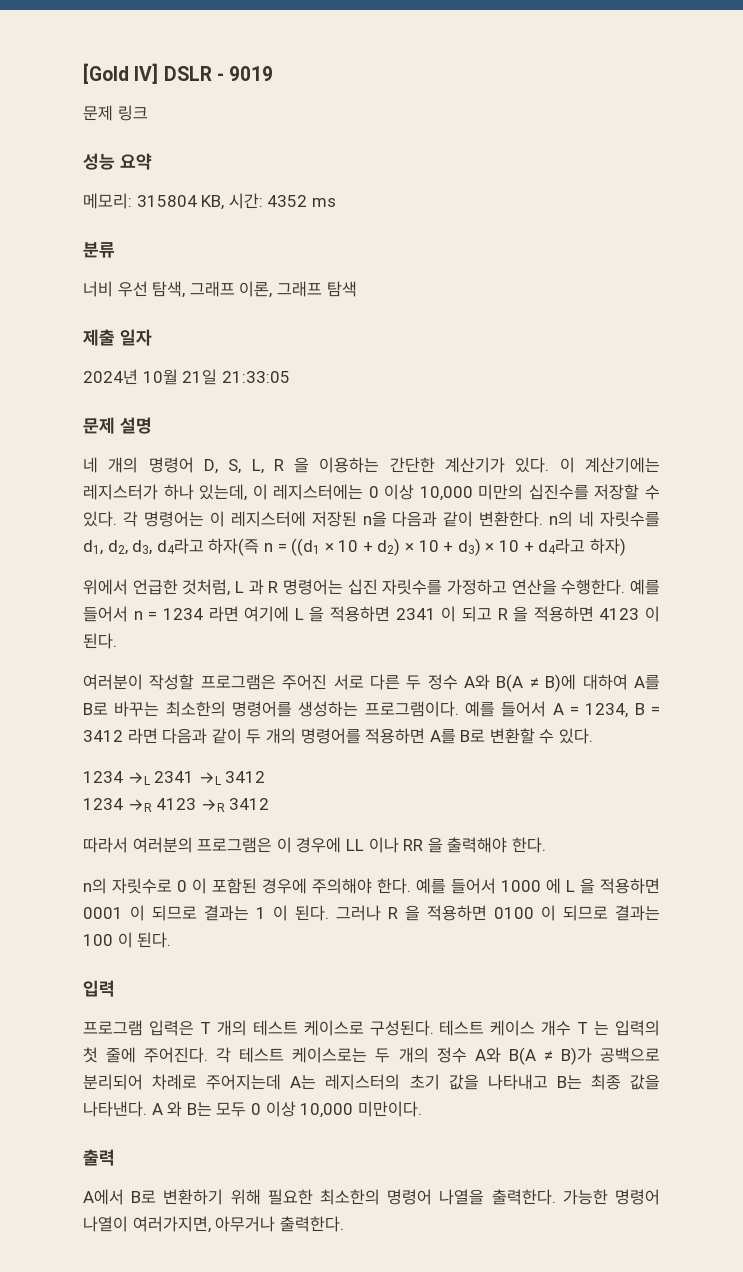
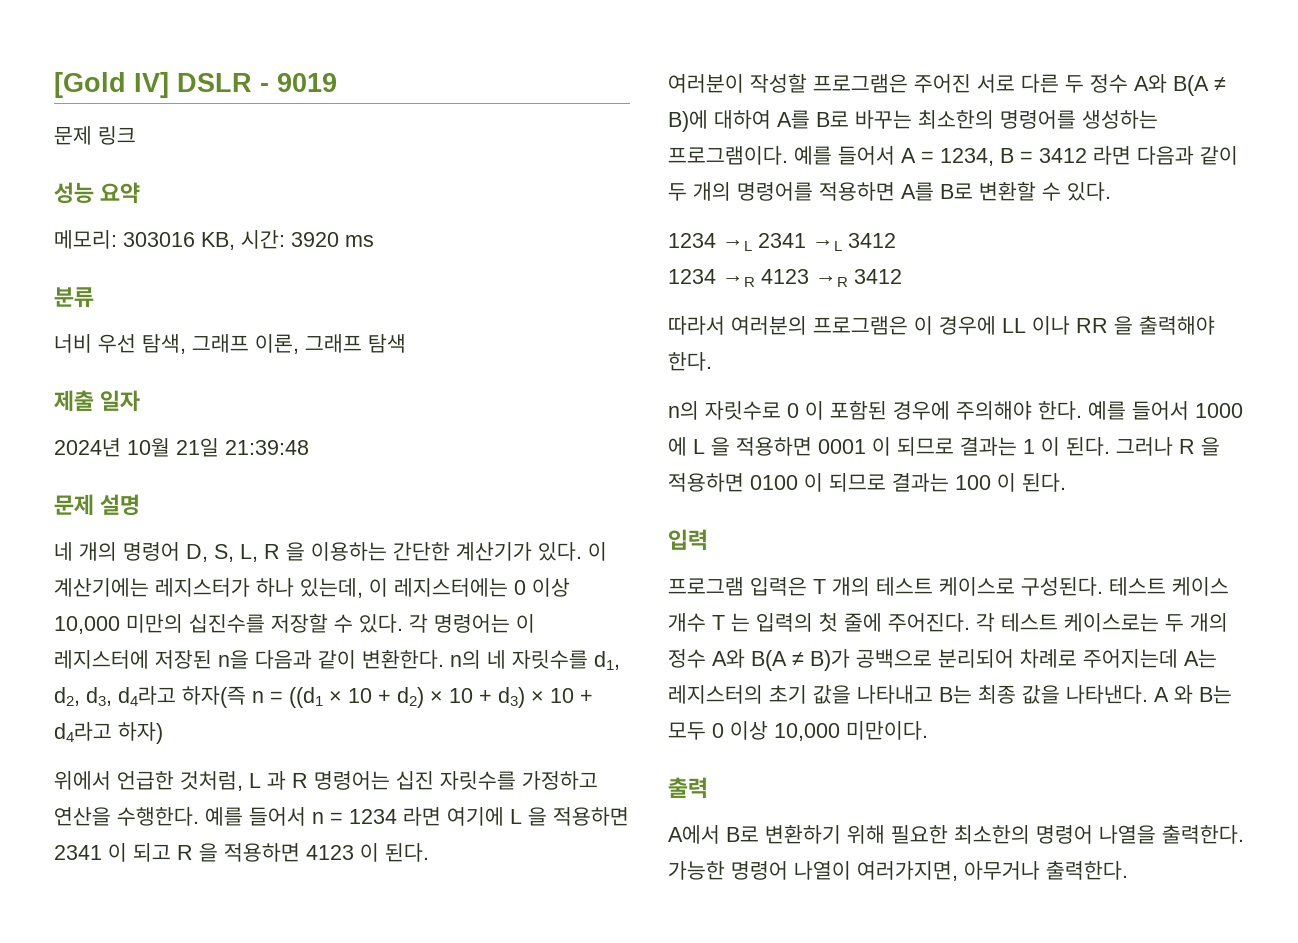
[136,195,197,207] 315804 -> [123,232,195,247] 303016
[267,195,308,207] 4352 -> [291,232,339,247] 3920
[221,371,290,383] 21:33:05 -> [225,440,309,455] 21:39:48

